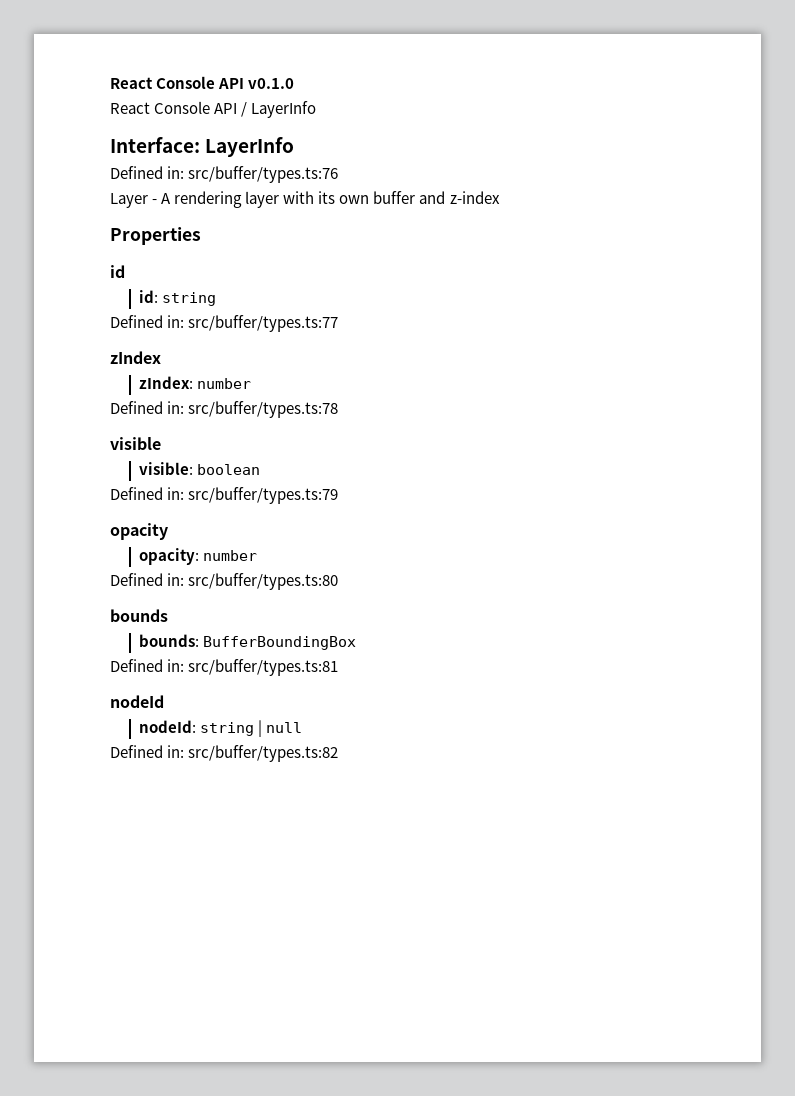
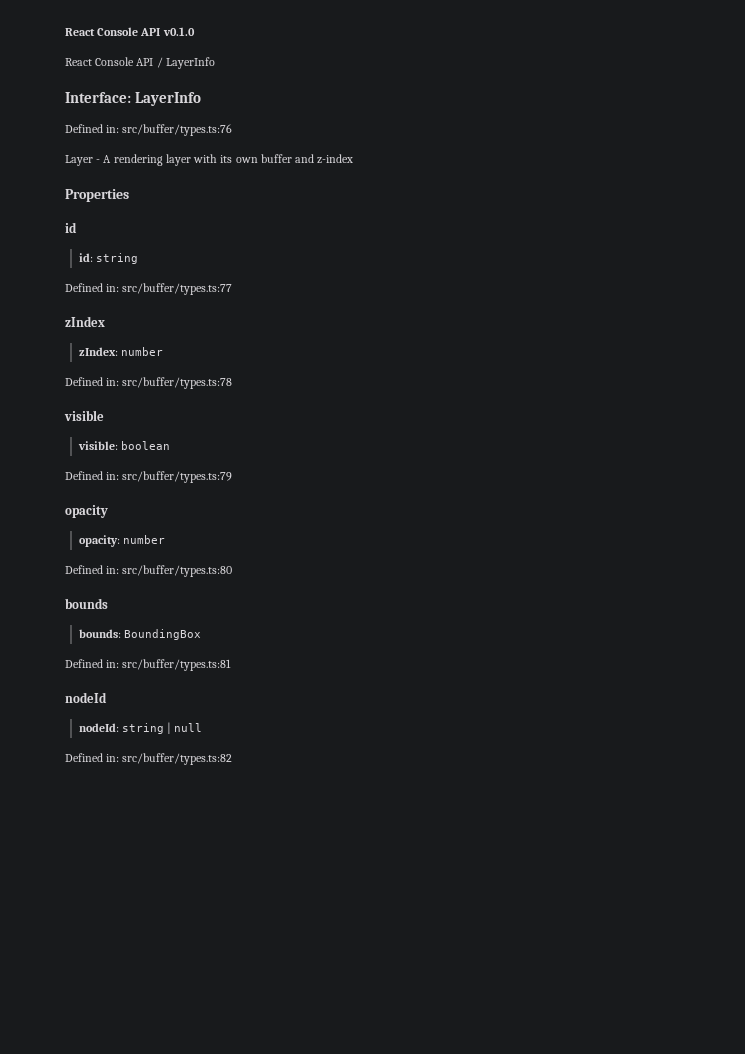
[203,636,357,650] BufferBoundingBox -> [123,629,201,640] BoundingBox

